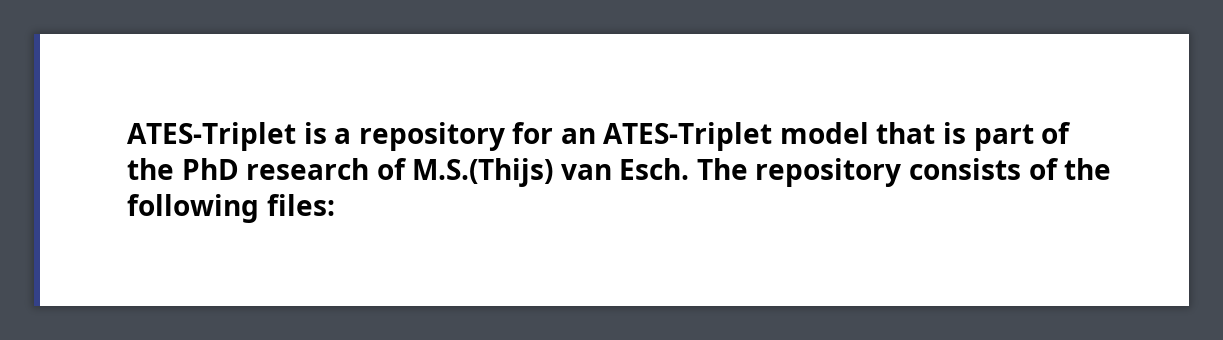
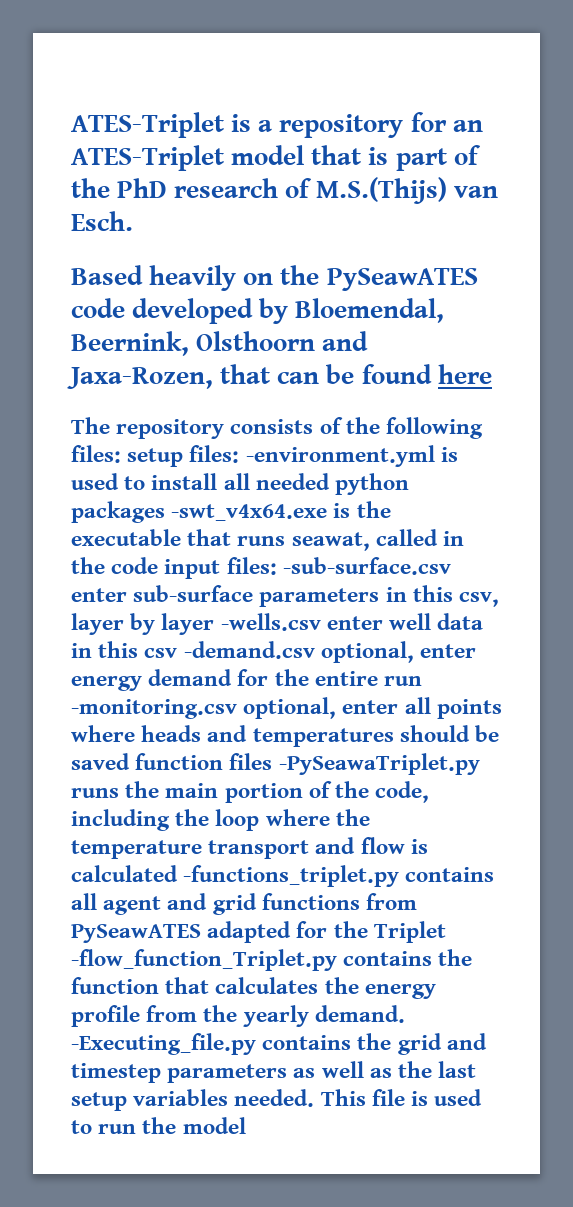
(690, 169) none -> [71,265,478,291] [71,298,445,324] [71,331,369,356] [67,364,492,389] // Based heavily on the PySeawATES code developed by Bloemendal, Beernink, Olsthoorn and Jaxa-Rozen, that can be found here //
(335, 205) none -> [127,445,458,467] [71,473,410,495] [71,501,391,523] [71,529,465,551] [71,557,451,579] [71,585,500,607] [71,613,484,635] [71,641,477,663] [71,669,423,691] [71,697,502,719] [71,725,500,747] [71,753,480,775] [71,781,430,803] [71,809,370,831] [71,837,428,859] [71,865,495,887] [71,893,418,915] [71,921,446,943] [71,949,473,971] [71,977,436,999] [71,1005,405,1027] [71,1033,487,1055] [71,1061,477,1083] [71,1089,483,1111] [71,1117,246,1134] setup files: -environment.yml is used to install all needed python packages -swt_v4x64.exe is the executable that runs seawat, called in the code input files: -sub-surface.csv enter sub-surface parameters in this csv, layer by layer -wells.csv enter well data in this csv -demand.csv optional, enter energy demand for the entire run -monitoring.csv optional, enter all points where heads and temperatures should be saved function files -PySeawaTriplet.py runs the main portion of the code, including the loop where the temperature transport and flow is calculated -functions_triplet.py contains all agent and grid functions from PySeawATES adapted for the Triplet -flow_function_Triplet.py contains the function that calculates the energy profile from the yearly demand. -Executing_file.py contains the grid and timestep parameters as well as the last setup variables needed. This file is used to run the model

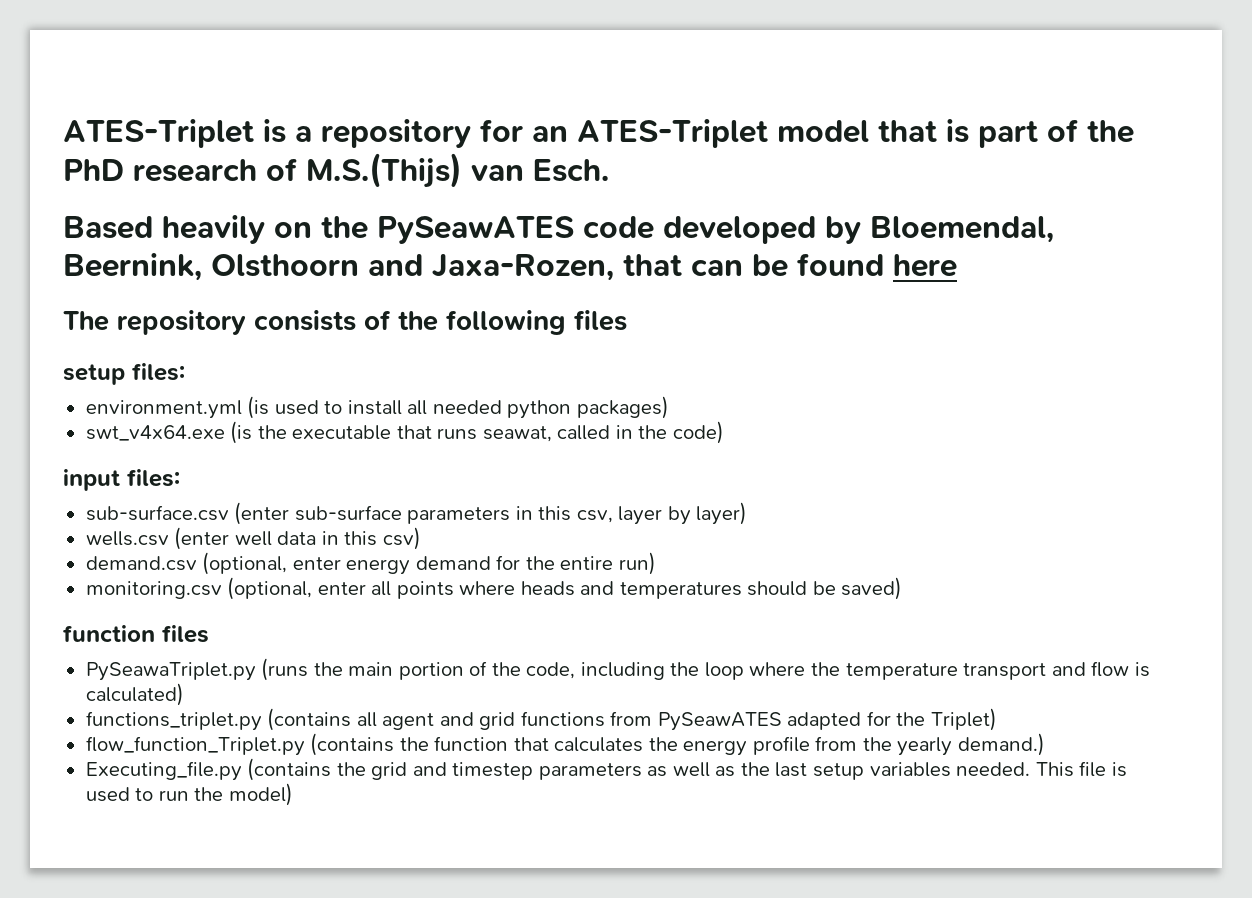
[71,445,121,463] files: -> [574,310,627,331] files //
[245,445,458,467] -environment.yml is -> [85,396,270,419] // environment.yml (is
[71,501,351,523] packages -swt_v4x64.exe is -> [576,396,669,419] [85,421,253,444] packages) // swt_v4x64.exe (is
[111,557,159,574] code -> [672,421,724,444] code) //
[282,557,451,575] [71,588,127,602] -sub-surface.csv enter -> [85,502,290,525] // sub-surface.csv (enter
[161,613,383,635] layer -wells.csv enter -> [696,502,748,525] [85,527,230,550] layer) // wells.csv (enter
[144,641,414,663] csv -demand.csv optional, -> [382,527,421,550] [85,552,288,575] csv) // demand.csv (optional,
[384,676,423,686] [71,697,337,719] run -monitoring.csv optional, -> [618,552,656,575] [85,577,313,600] run) // monitoring.csv (optional,
[71,753,130,770] saved -> [841,577,903,600] saved) //
[278,753,480,775] [71,788,119,798] -PySeawaTriplet.py runs -> [85,658,309,681] // PySeawaTriplet.py (runs
[71,865,495,887] calculated -functions_triplet.py contains -> [85,683,184,706] [85,708,352,731] calculated) // functions_triplet.py (contains
[373,921,446,943] [71,949,433,971] Triplet -flow_function_Triplet.py contains -> [930,708,997,731] [85,733,395,756] Triplet) // flow_function_Triplet.py (contains
[314,1005,405,1023] [71,1033,352,1055] demand. -Executing_file.py contains -> [957,733,1045,756] [85,758,332,781] demand.) // Executing_file.py (contains
[182,1117,246,1134] model -> [228,783,293,806] model)

